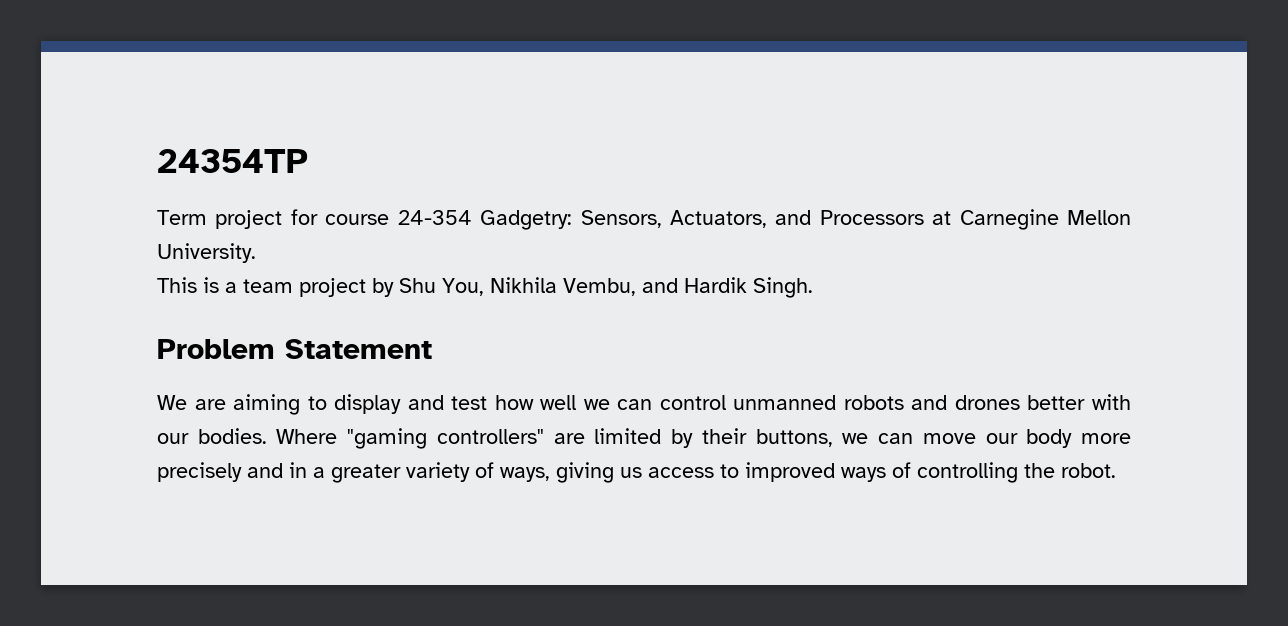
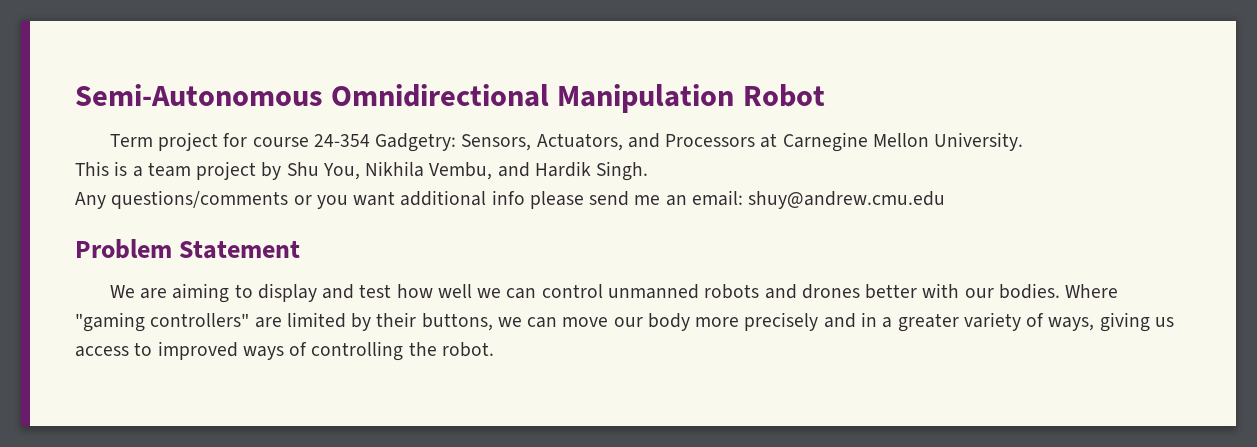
[157,149,308,173] 24354TP -> [75,84,825,113] Semi-Autonomous Omnidirectional Manipulation Robot
(813, 287) none -> [75,190,946,209] // Any questions/comments or you want additional info please send me an email: shuy@andrew.cmu.edu

